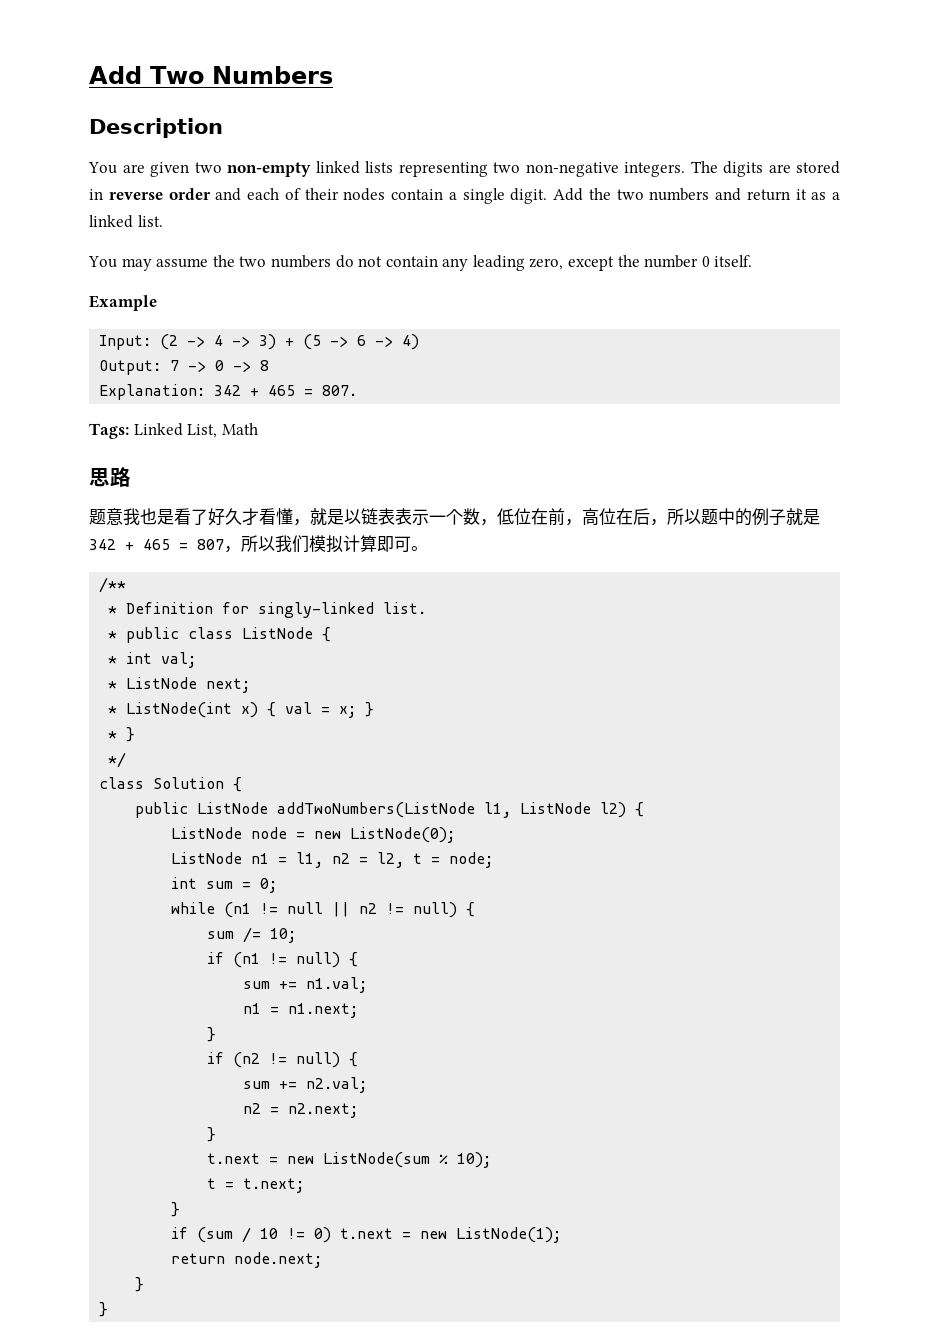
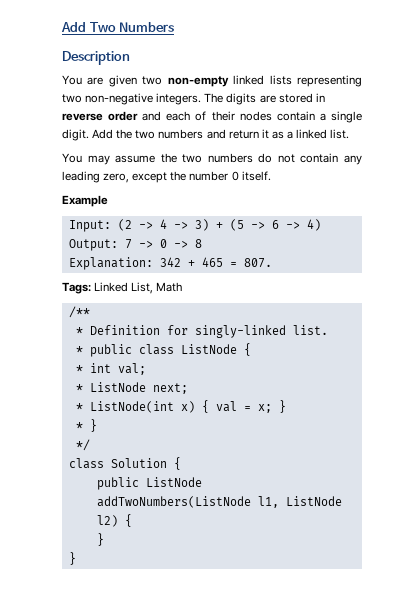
[89,467,131,487] [89,508,820,526] [89,535,428,553] // 思路 // 题意我也是看了好久才看懂，就是以链表表示一个数，低位在前，高位在后，所以题中的例子就是342 + 465 = 807，所以我们模拟计算即可。 -> (183, 287) none
[171,827,456,843] [171,852,494,868] [171,877,278,893] [171,902,476,918] [207,927,297,943] [207,952,359,968] [243,977,368,993] [243,1003,359,1018] [207,1027,217,1042] [207,1052,359,1068] [243,1077,368,1093] [243,1103,359,1118] [207,1127,217,1142] [207,1152,492,1168] [207,1178,305,1193] [171,1202,181,1217] [171,1227,562,1243] [171,1252,323,1268] // ListNode node = new ListNode(0); // ListNode n1 = l1, n2 = l2, t = node; // int sum = 0; // while (n1 != null || n2 != null) { // sum /= 10; // if (n1 != null) { // sum += n1.val; // n1 = n1.next; // } // if (n2 != null) { // sum += n2.val; // n2 = n2.next; // } // t.next = new ListNode(sum % 10); // t = t.next; // } // if (sum / 10 != 0) t.next = new ListNode(1); // return node.next; -> (132, 520) none

